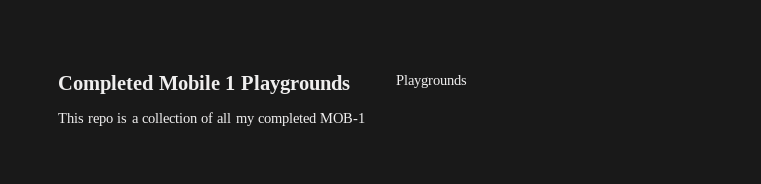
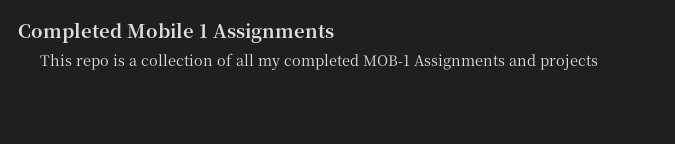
[240,75,350,94] Playgrounds -> [213,23,334,43] Assignments
[396,75,467,88] Playgrounds -> [414,54,599,70] Assignments and projects

